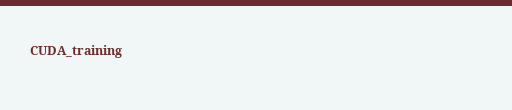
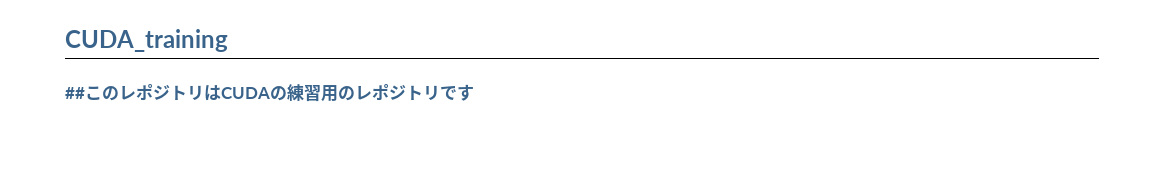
(122, 51) none -> [65,83,474,102] // ##このレポジトリはCUDAの練習用のレポジトリです

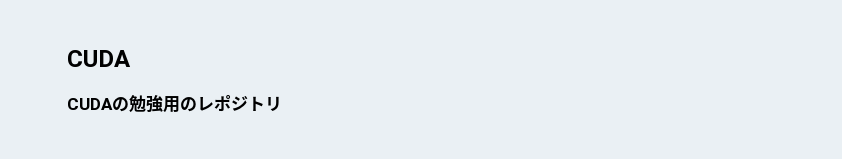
[65,29,228,52] [65,83,321,102] CUDA_training // ##このレポジトリはCUDAの練習 -> [67,50,131,67] [67,95,163,113] CUDA // CUDAの勉強
[440,84,474,101] です -> (282, 103) none

